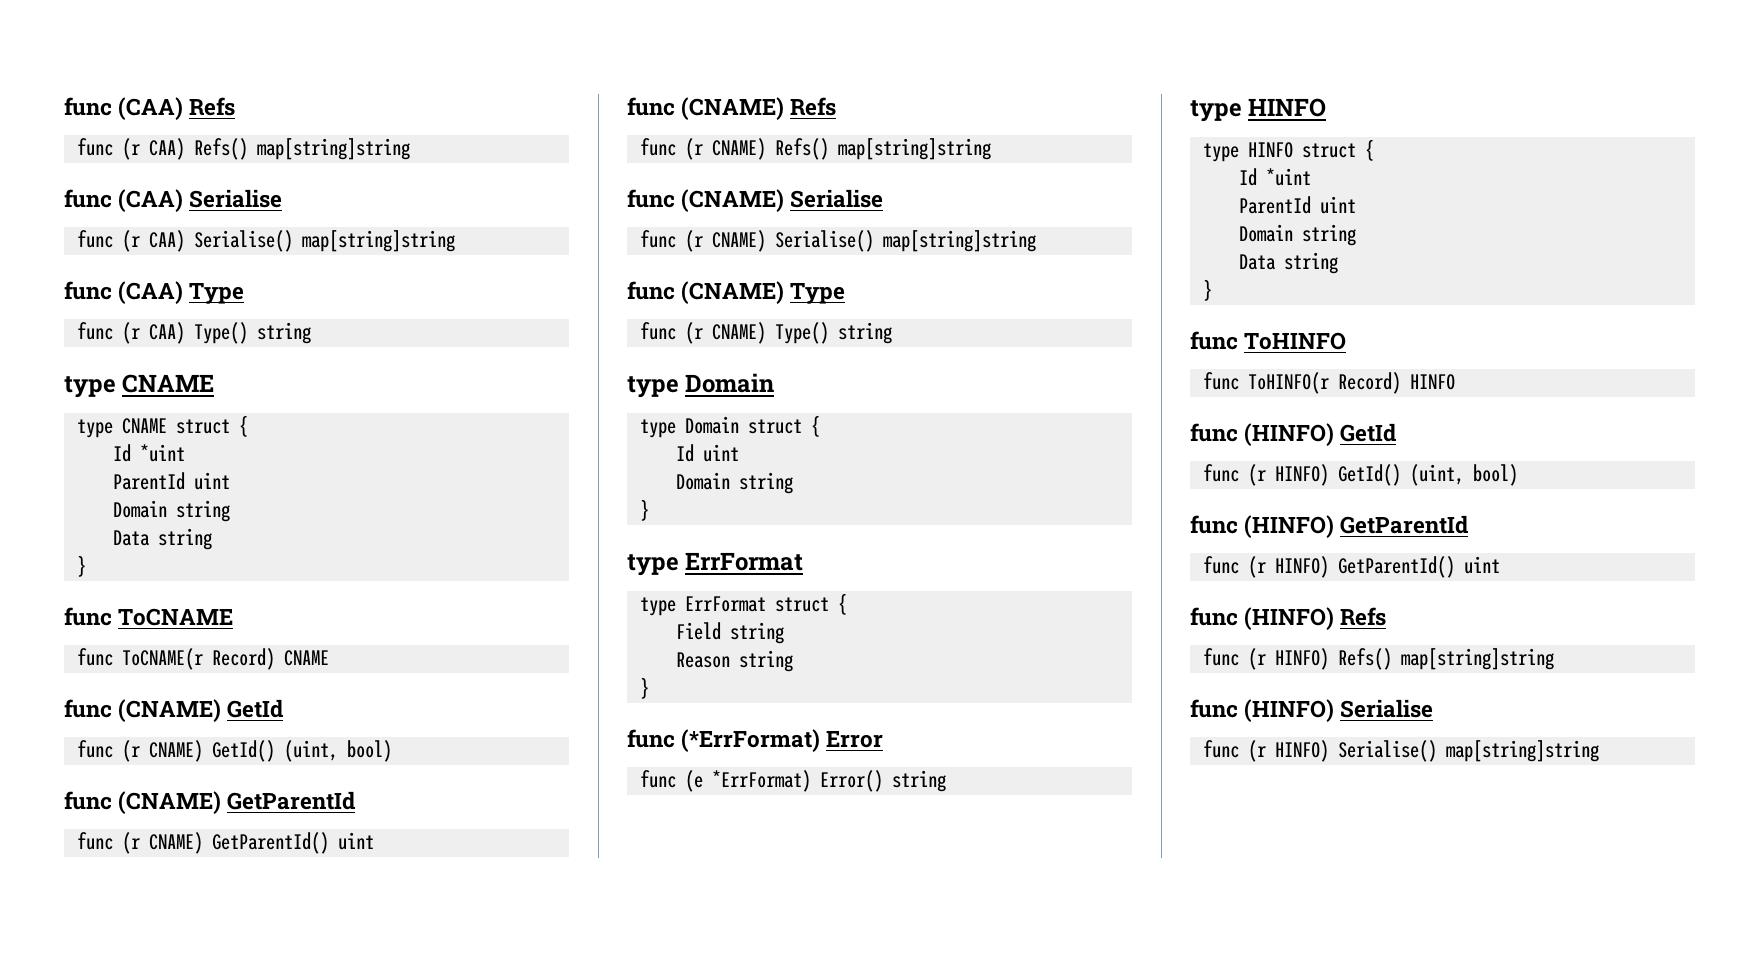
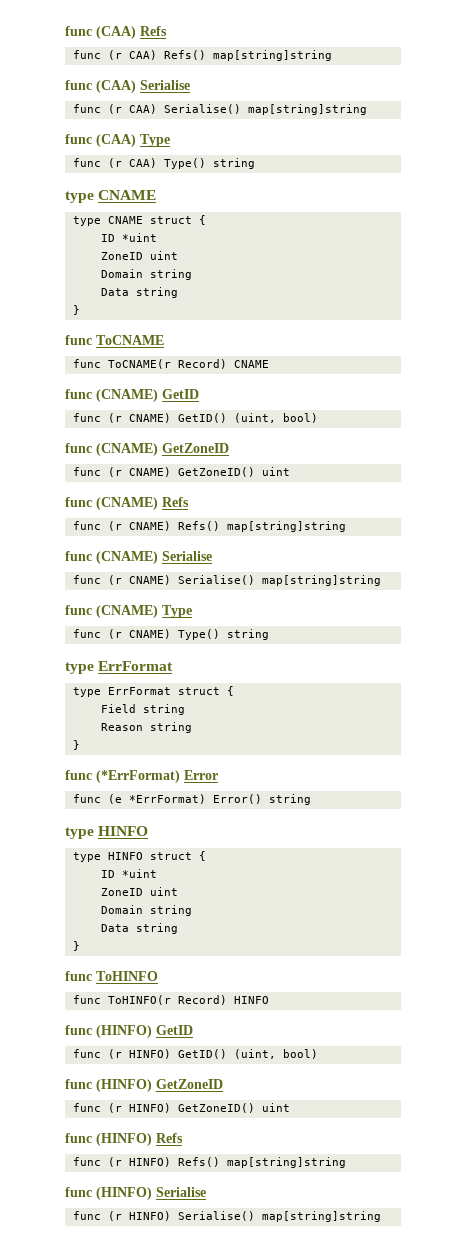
[112,444,185,462] [112,472,185,490] Id *uint // ParentId -> [100,233,157,242] [100,252,143,260] ID *uint // ZoneID
[227,699,284,718] [76,740,275,762] GetId // func (r CNAME) GetId() -> [162,389,199,399] [72,413,227,423] GetID // func (r CNAME) GetID()
[227,791,356,810] [76,832,329,854] GetParentId // func (r CNAME) GetParentId() -> [162,443,229,453] [72,467,255,477] GetZoneID // func (r CNAME) GetZoneID()
[627,373,775,398] [639,415,820,438] [675,444,739,462] [675,472,793,494] [639,499,649,521] // type Domain // type Domain struct { // Id uint // Domain string // } -> (269, 634) none
[1238,168,1311,186] [1238,196,1311,214] Id *uint // ParentId -> [100,869,157,878] [100,888,143,896] ID *uint // ZoneID
[1340,423,1397,442] [1202,464,1401,486] GetId // func (r HINFO) GetId() -> [156,1025,193,1035] [72,1049,227,1059] GetID // func (r HINFO) GetID()
[1340,515,1469,534] [1202,556,1455,578] GetParentId // func (r HINFO) GetParentId() -> [156,1079,223,1089] [72,1103,255,1113] GetZoneID // func (r HINFO) GetZoneID()

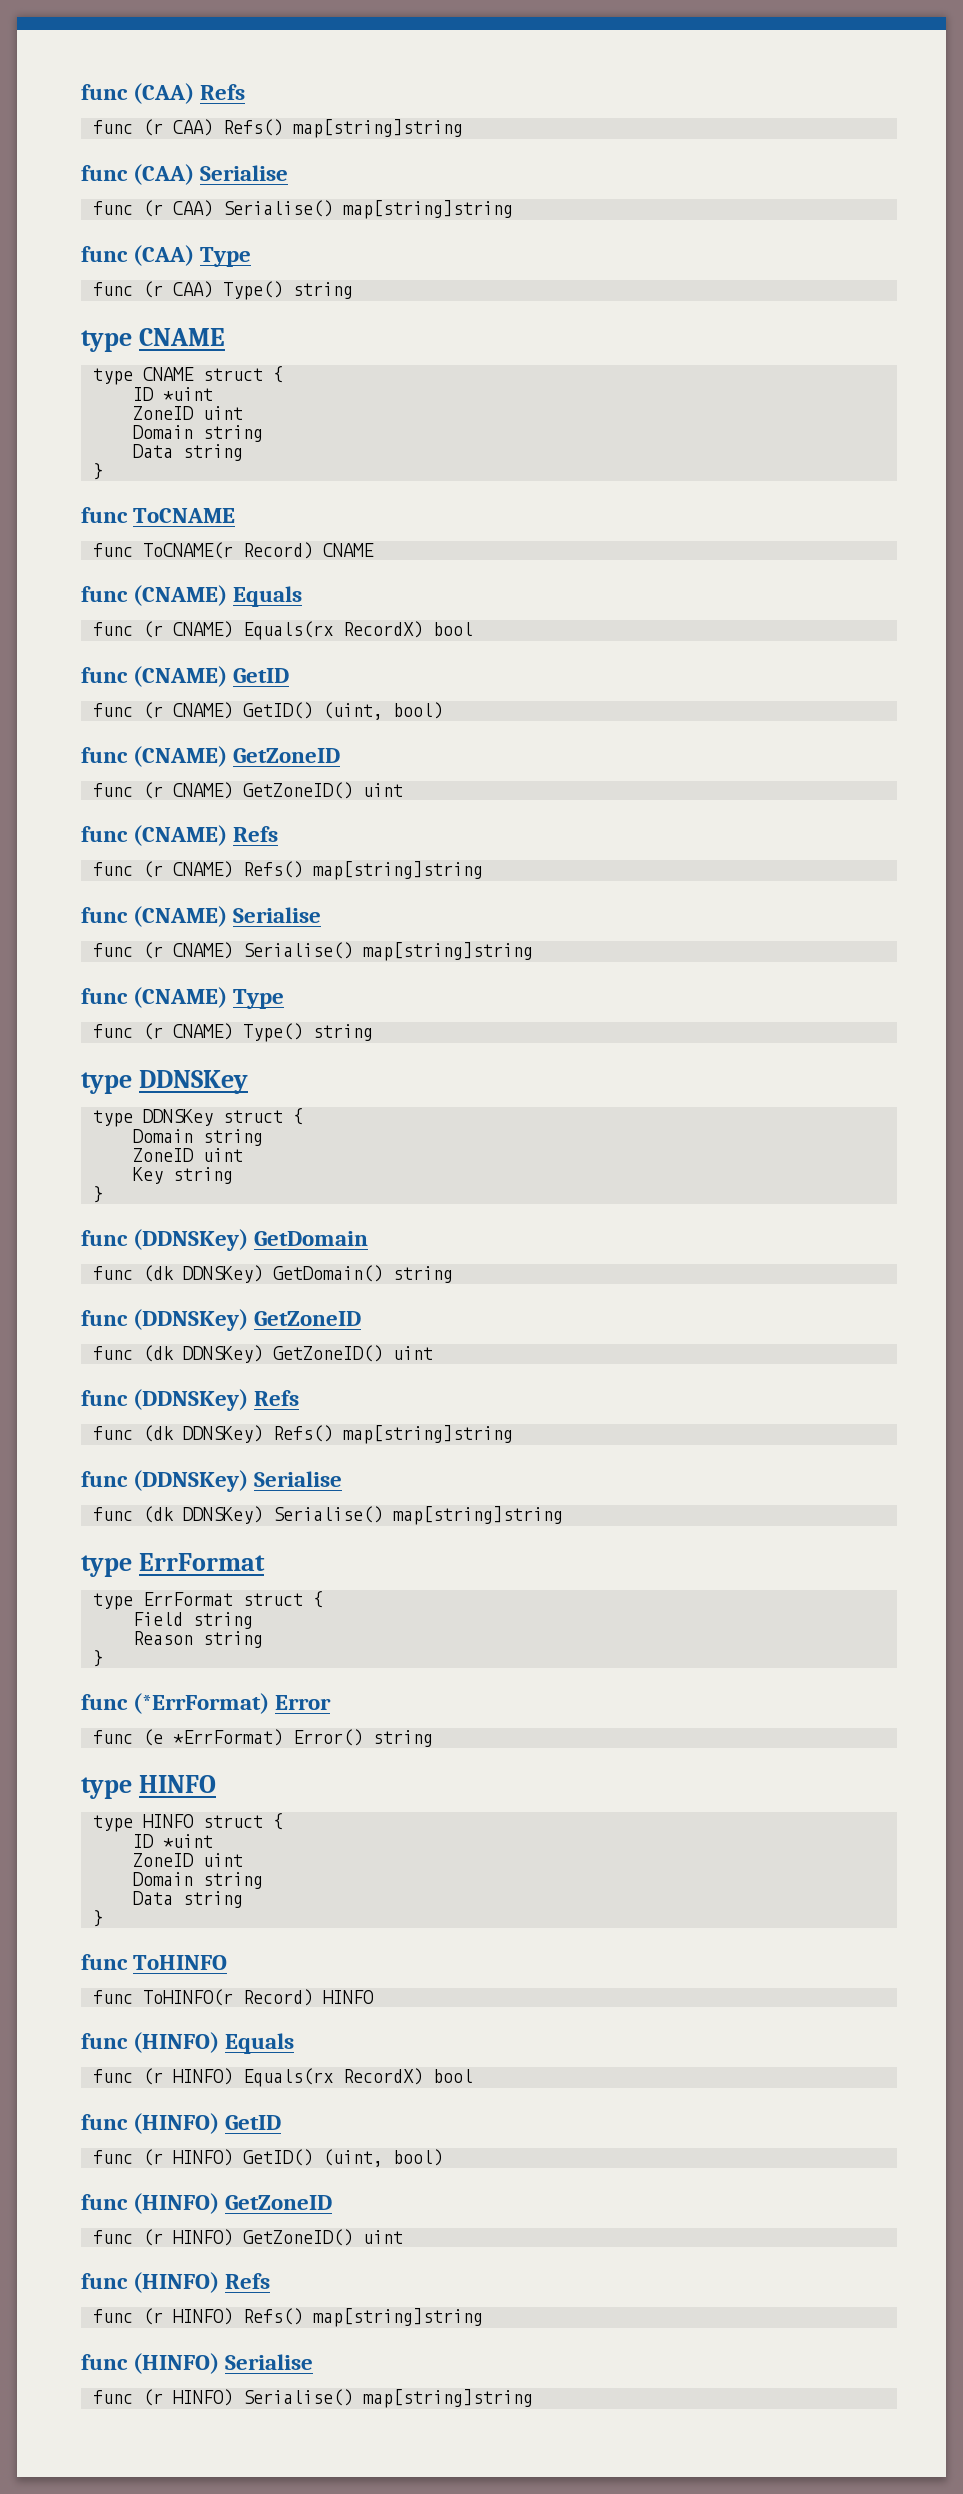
(269, 364) none -> [81,585,303,607] [93,621,474,640] // func (CNAME) Equals // func (r CNAME) Equals(rx RecordX) bool
(269, 634) none -> [81,1070,248,1094] [93,1108,304,1127] [133,1129,264,1146] [133,1148,244,1162] [133,1167,234,1184] [93,1186,104,1203] [81,1229,369,1251] [93,1265,454,1283] [81,1309,362,1331] [93,1345,434,1363] [81,1389,300,1411] [93,1425,514,1444] [81,1470,343,1492] [93,1506,564,1525] // type DDNSKey // type DDNSKey struct { // Domain string // ZoneID uint // Key string // } // func (DDNSKey) GetDomain // func (dk DDNSKey) GetDomain() string // func (DDNSKey) GetZoneID // func (dk DDNSKey) GetZoneID() uint // func (DDNSKey) Refs // func (dk DDNSKey) Refs() map[string]string // func (DDNSKey) Serialise // func (dk DDNSKey) Serialise() map[string]string
(269, 1000) none -> [81,2032,295,2054] [93,2068,474,2087] // func (HINFO) Equals // func (r HINFO) Equals(rx RecordX) bool

